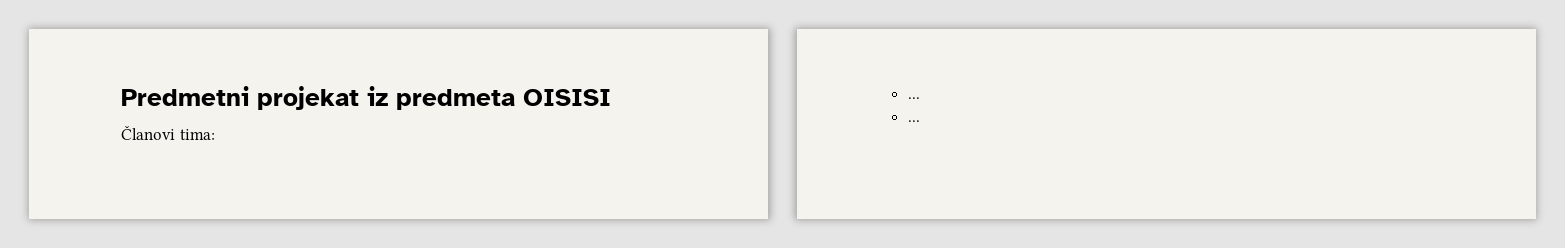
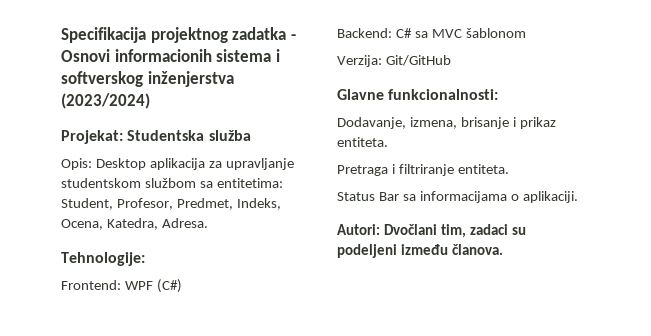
[121,86,611,110] [121,126,215,140] [907,97,920,99] [907,120,920,122] Predmetni projekat iz predmeta OISISI // Članovi tima: // ... // ... -> [61,27,296,43] [61,49,280,62] [61,71,234,87] [61,93,150,109] [61,130,251,144] [61,158,294,170] [61,178,283,188] [61,198,281,210] [61,218,208,230] [61,252,145,266] [61,279,182,293] [337,28,526,38] [337,55,451,67] [337,89,499,100] [337,117,556,129] [337,137,388,147] [337,164,509,176] [337,191,578,203] [337,224,527,238] [337,244,504,258] Specifikacija projektnog zadatka - Osnovi informacionih sistema i softverskog inženjerstva (2023/2024) // Projekat: Studentska služba // Opis: Desktop aplikacija za upravljanje studentskom službom sa entitetima: Student, Profesor, Predmet, Indeks, Ocena, Katedra, Adresa. // Tehnologije: // Frontend: WPF (C#) // Backend: C# sa MVC šablonom // Verzija: Git/GitHub // Glavne funkcionalnosti: // Dodavanje, izmena, brisanje i prikaz entiteta. // Pretraga i filtriranje entiteta. // Status Bar sa informacijama o aplikaciji. // Autori: Dvočlani tim, zadaci su podeljeni između članova.

